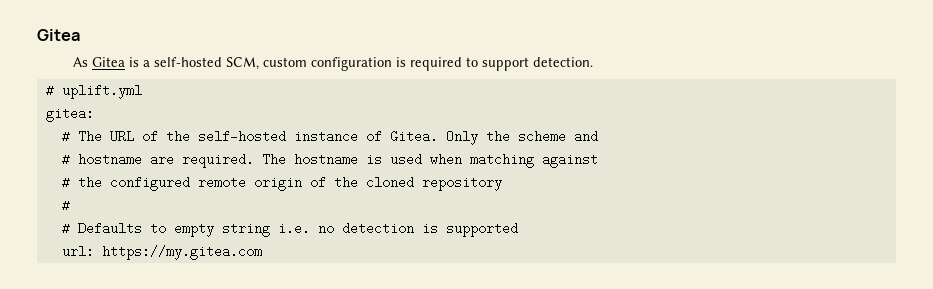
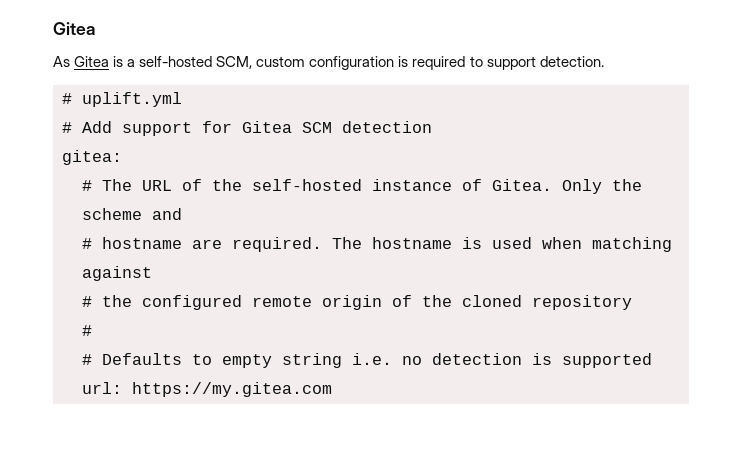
(142, 91) none -> [62,121,432,136] // # Add support for Gitea SCM detection

